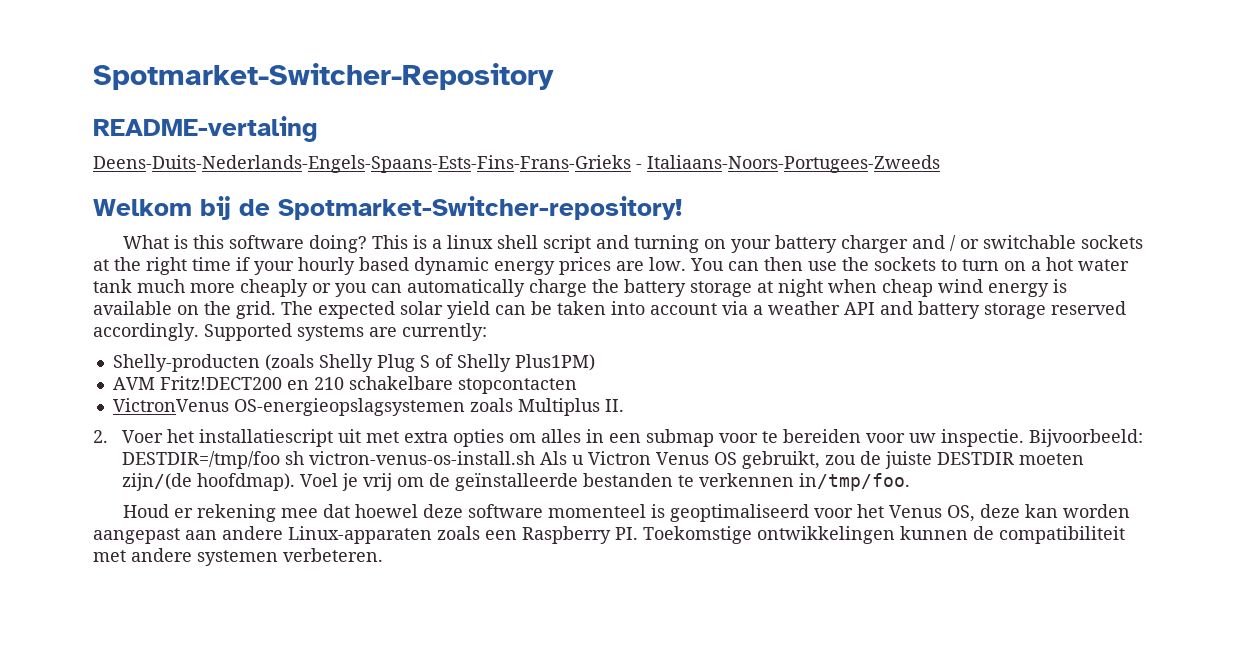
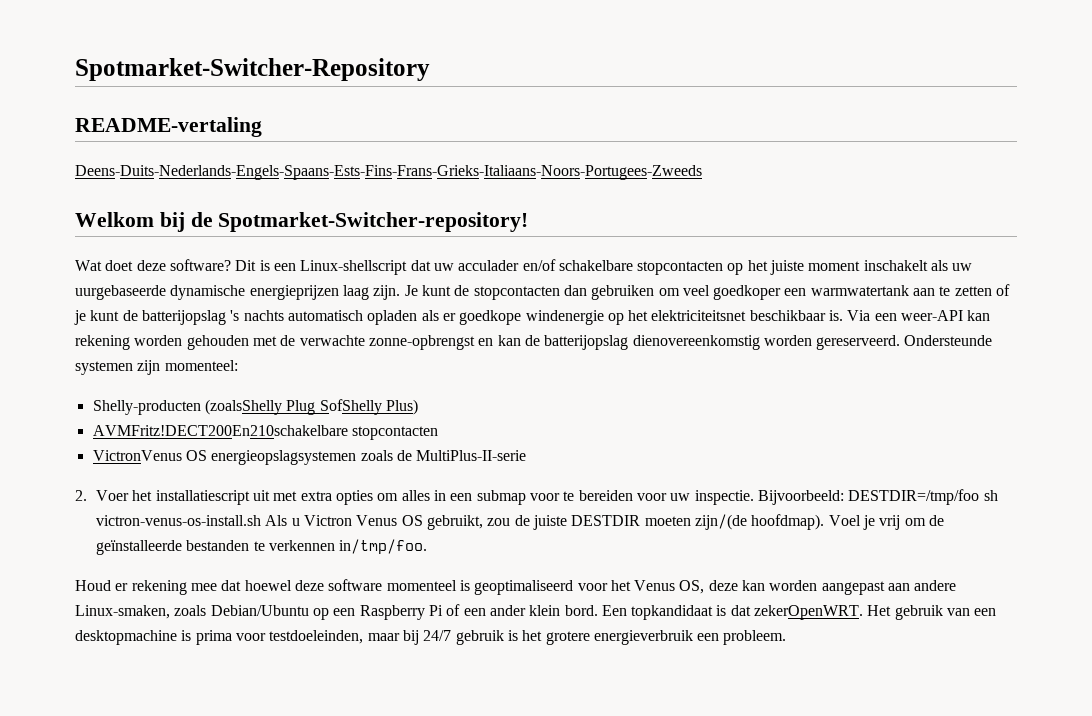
[93,155,940,173] Deens-Duits-Nederlands-Engels-Spaans-Ests-Fins-Frans-Grieks - Italiaans-Noors-Portugees-Zweeds -> [75,165,702,180] Deens-Duits-Nederlands-Engels-Spaans-Ests-Fins-Frans-Grieks-Italiaans-Noors-Portugees-Zweeds
[123,235,1144,253] [93,257,1129,275] [93,279,1067,297] [93,301,1126,319] [93,323,487,341] [112,354,595,372] [112,376,577,394] [112,398,624,416] What is this software doing? This is a linux shell script and turning on your battery charger and / or switchable sockets at the right time if your hourly based dynamic energy prices are low. You can then use the sockets to turn on a hot water tank much more cheaply or you can automatically charge the battery storage at night when cheap wind energy is available on the grid. The expected solar yield can be taken into account via a weather API and battery storage reserved accordingly. Supported systems are currently: // Shelly-producten (zoals Shelly Plug S of Shelly Plus1PM) // AVM Fritz!DECT200 en 210 schakelbare stopcontacten // VictronVenus OS-energieopslagsystemen zoals Multiplus II. -> [75,259,973,275] [75,284,1011,300] [74,310,991,325] [75,335,993,350] [75,360,238,375] [92,399,418,415] [92,425,438,440] [92,450,527,465] Wat doet deze software? Dit is een Linux-shellscript dat uw acculader en/of schakelbare stopcontacten op het juiste moment inschakelt als uw uurgebaseerde dynamische energieprijzen laag zijn. Je kunt de stopcontacten dan gebruiken om veel goedkoper een warmwatertank aan te zetten of je kunt de batterijopslag 's nachts automatisch opladen als er goedkope windenergie op het elektriciteitsnet beschikbaar is. Via een weer-API kan rekening worden gehouden met de verwachte zonne-opbrengst en kan de batterijopslag dienovereenkomstig worden gereserveerd. Ondersteunde systemen zijn momenteel: // Shelly-producten (zoalsShelly Plug SofShelly Plus) // AVMFritz!DECT200En210schakelbare stopcontacten // VictronVenus OS energieopslagsystemen zoals de MultiPlus-II-serie
[288,526,1125,544] [93,548,383,566] Linux-apparaten zoals een Raspberry PI. Toekomstige ontwikkelingen kunnen de compatibiliteit met andere systemen verbeteren. -> [75,604,997,620] [75,630,787,645] Linux-smaken, zoals Debian/Ubuntu op een Raspberry Pi of een ander klein bord. Een topkandidaat is dat zekerOpenWRT. Het gebruik van een desktopmachine is prima voor testdoeleinden, maar bij 24/7 gebruik is het grotere energieverbruik een probleem.

